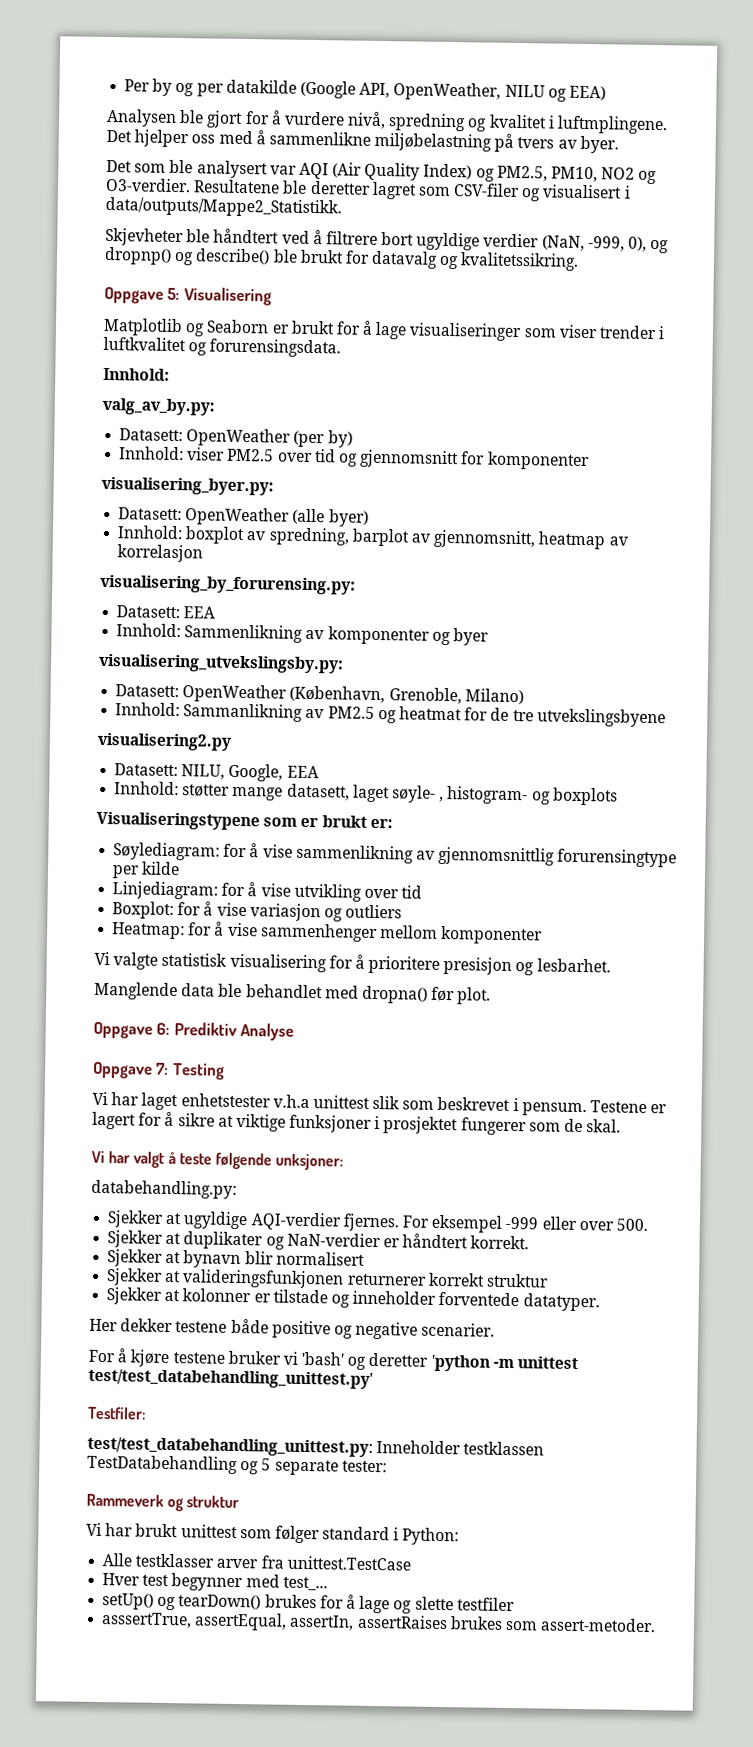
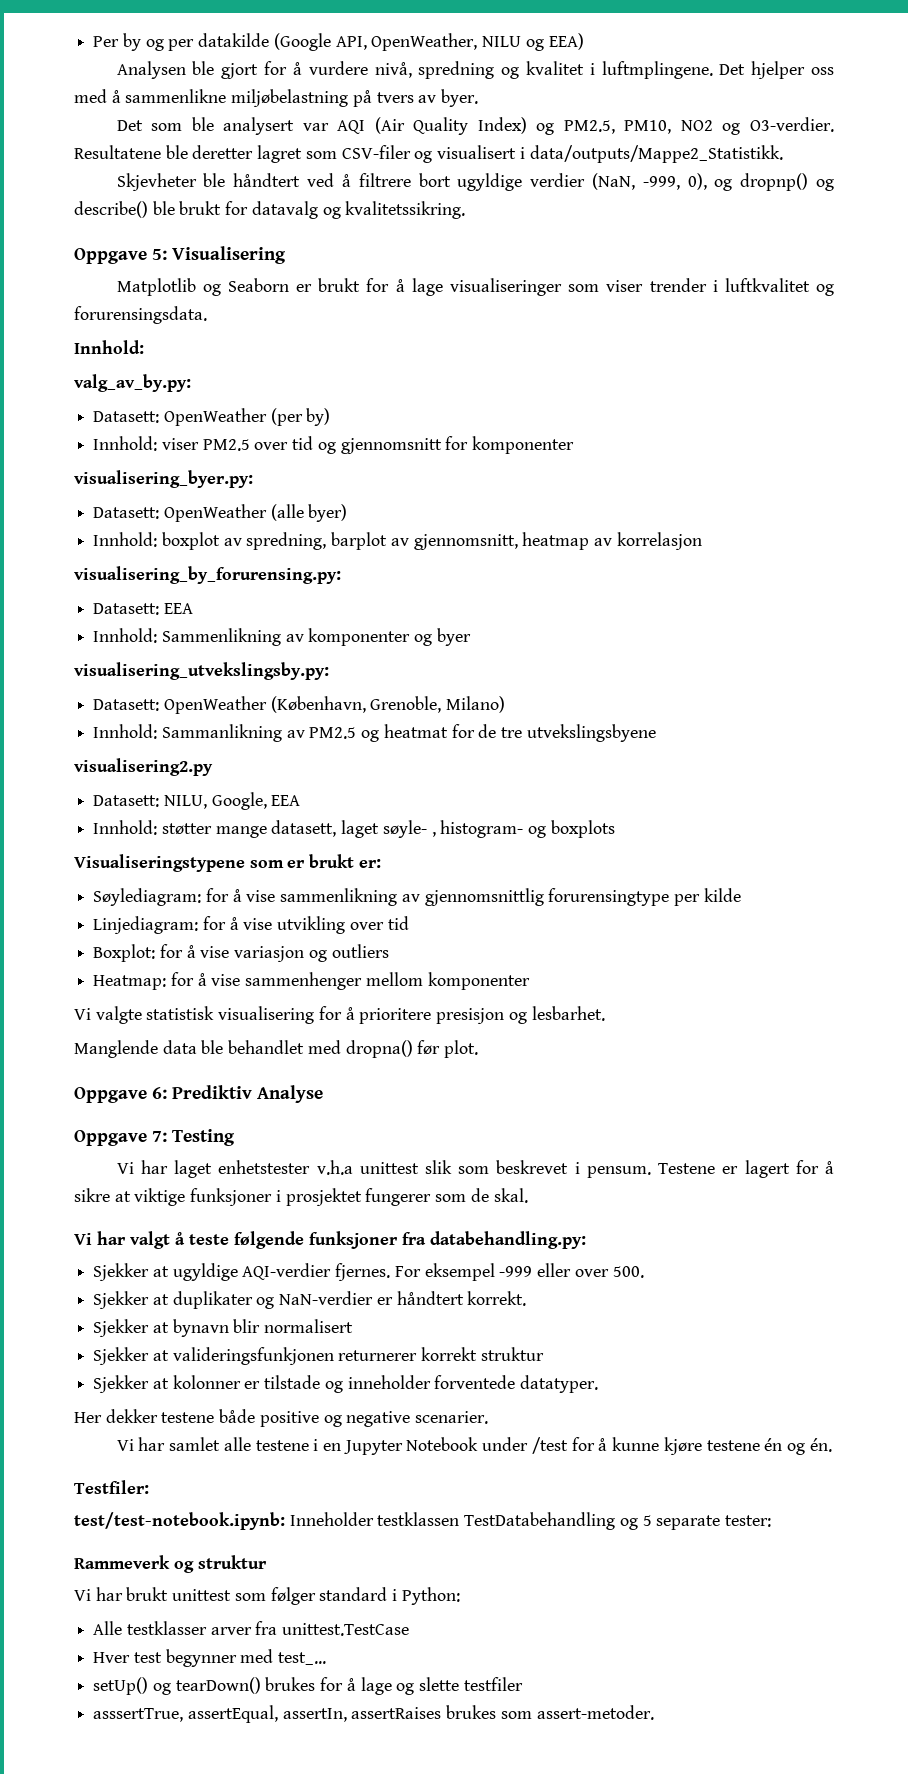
[275,1153,344,1171] unksjoner: // -> [309,1231,426,1249] funksjoner fra
[88,1348,579,1372] [88,1368,373,1389] For å kjøre testene bruker vi 'bash' og deretter 'python -m unittest test/test_databehandling_unittest.py' -> [116,1437,832,1455] Vi har samlet alle testene i en Jupyter Notebook under /test for å kunne kjøre testene én og én.
[87,1436,373,1458] test/test_databehandling_unittest.py: -> [74,1512,285,1530] test/test-notebook.ipynb:

